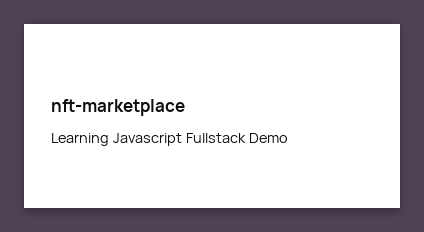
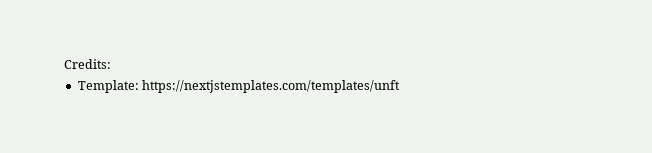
[51,99,185,116] [51,133,288,146] nft-marketplace // Learning Javascript Fullstack Demo -> [64,59,111,69] [77,80,401,93] Credits: // Template: https://nextjstemplates.com/templates/unft

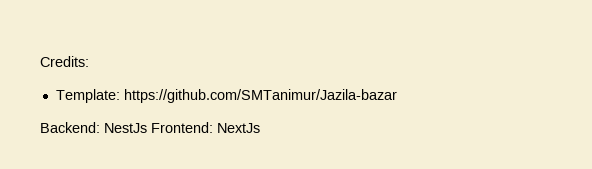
[142,80,401,93] https://nextjstemplates.com/templates/unft -> [123,89,397,103] [40,122,260,133] https://github.com/SMTanimur/Jazila-bazar // Backend: NestJs Frontend: NextJs

